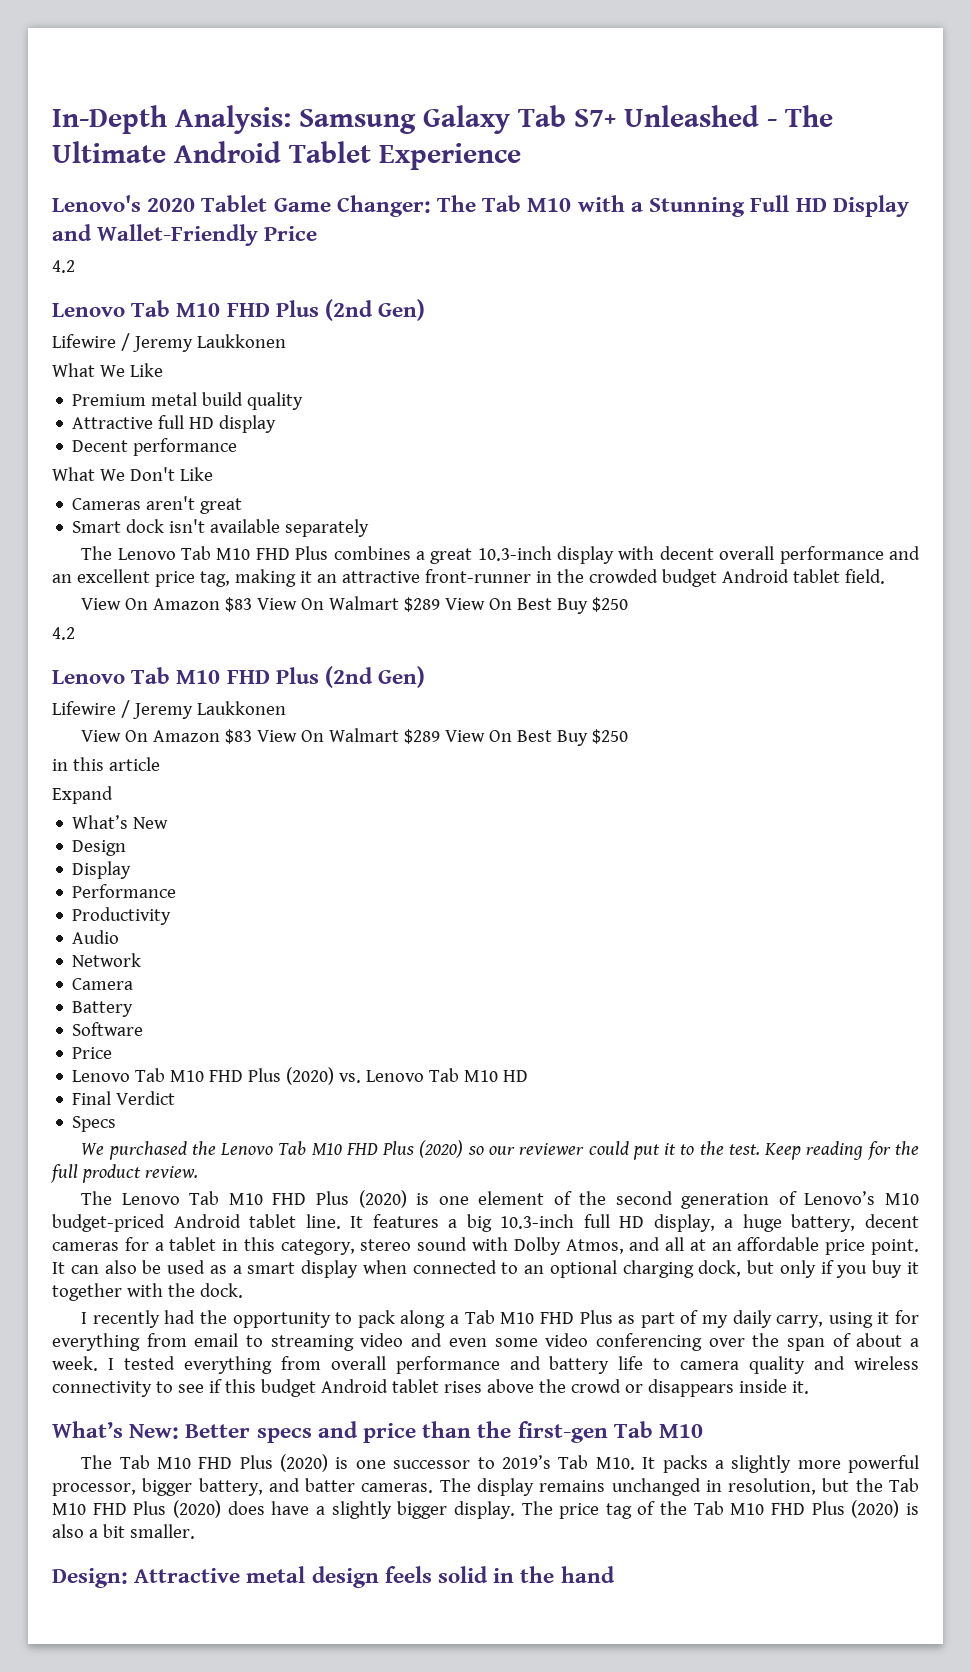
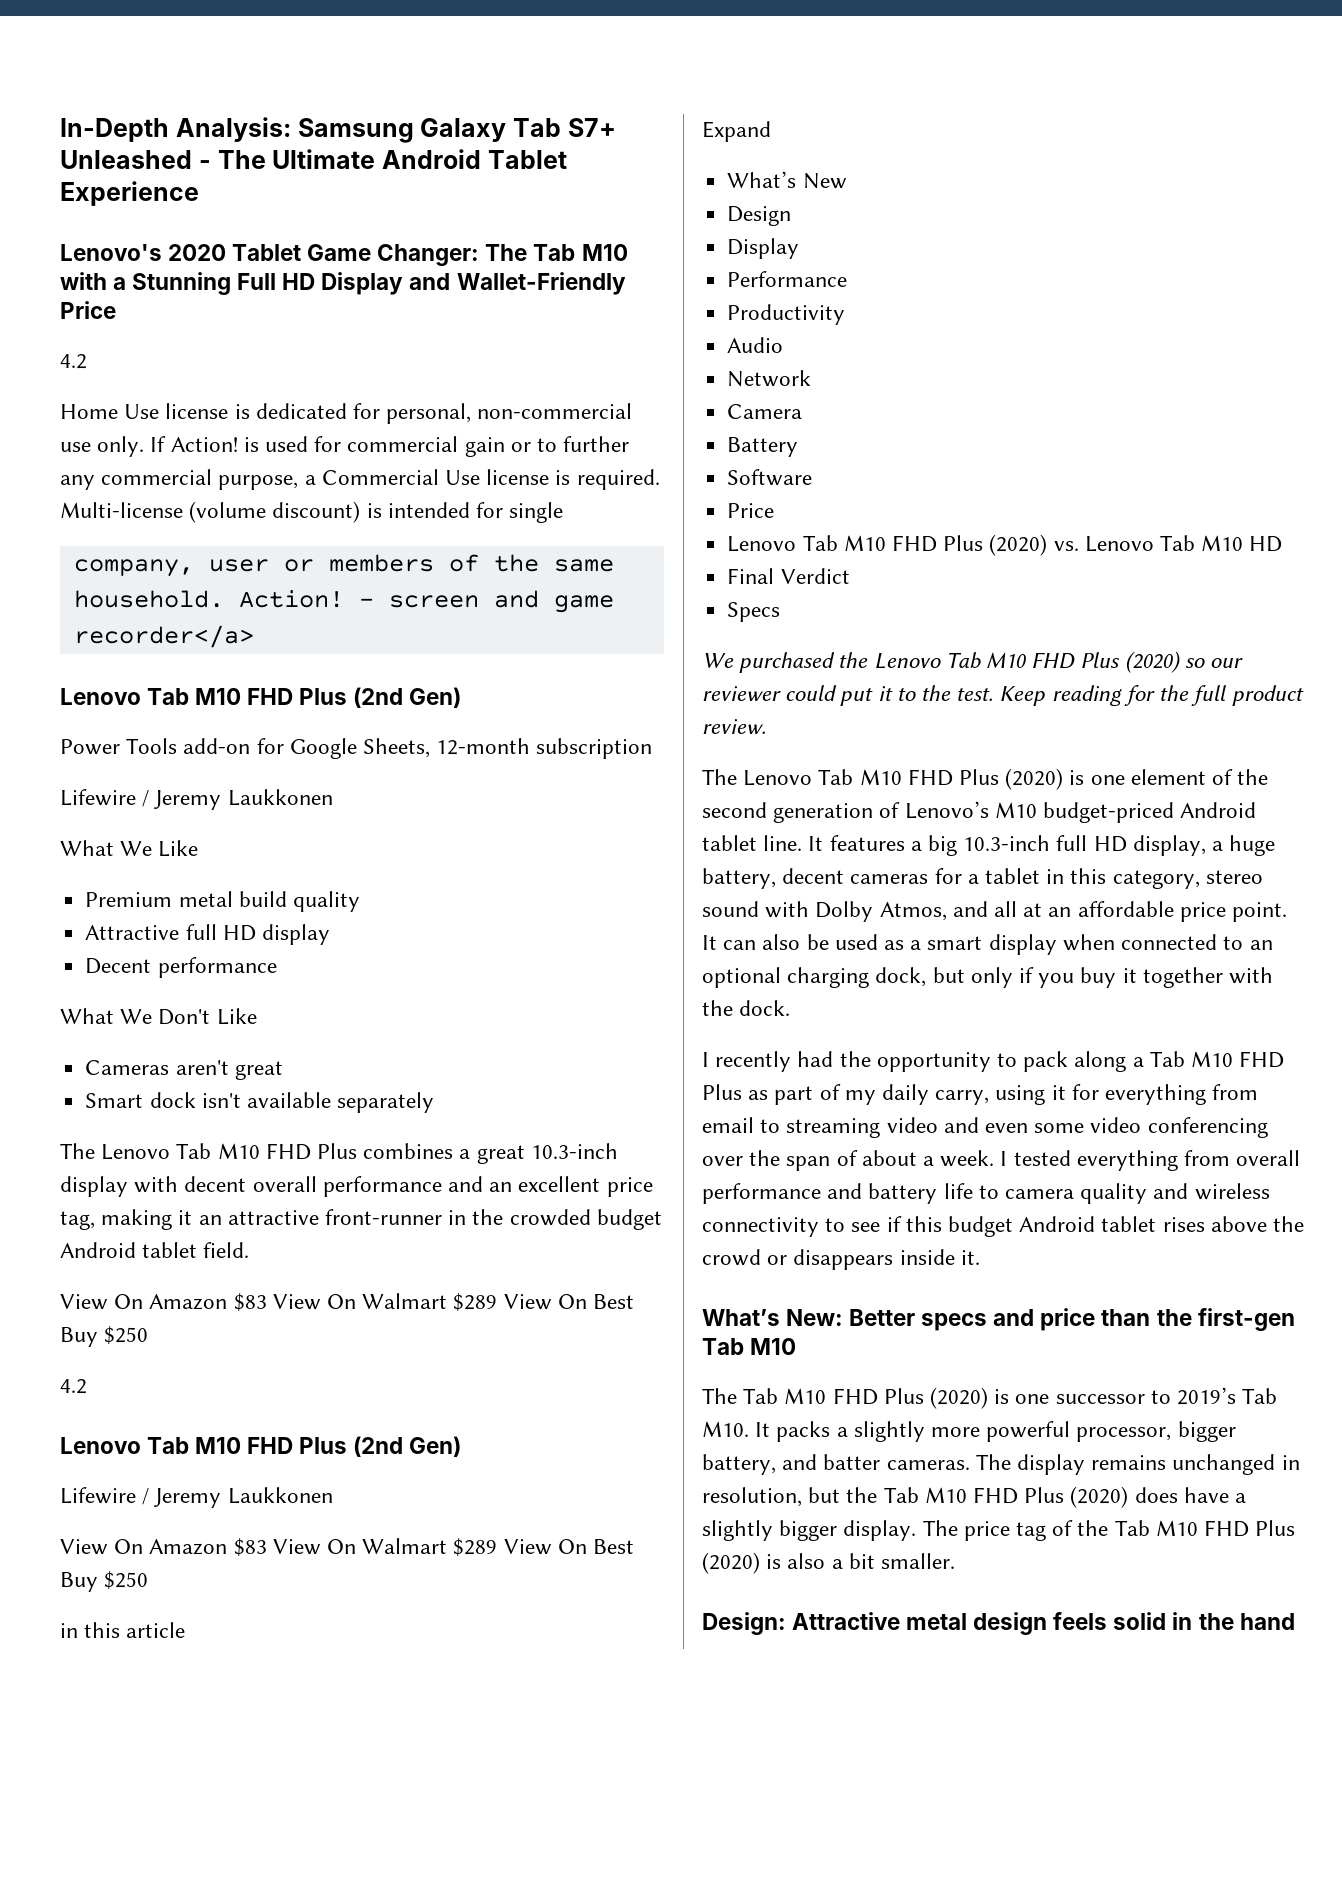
[52,299,426,321] // Lenovo Tab M10 FHD Plus (2nd Gen) -> [60,403,633,424] [60,436,630,457] [60,469,660,490] [60,501,564,523] [73,554,614,577] [73,590,614,613] [73,625,254,648] [60,687,462,708] [60,738,653,759] // Home Use license is dedicated for personal, non-commercial use only. If Action! is used for commercial gain or to further any commercial purpose, a Commercial Use license is required. Multi-license (volume discount) is intended for single // company, user or members of the same household. Action! - screen and game recorder</a> // Lenovo Tab M10 FHD Plus (2nd Gen) // Power Tools add-on for Google Sheets, 12-month subscription

